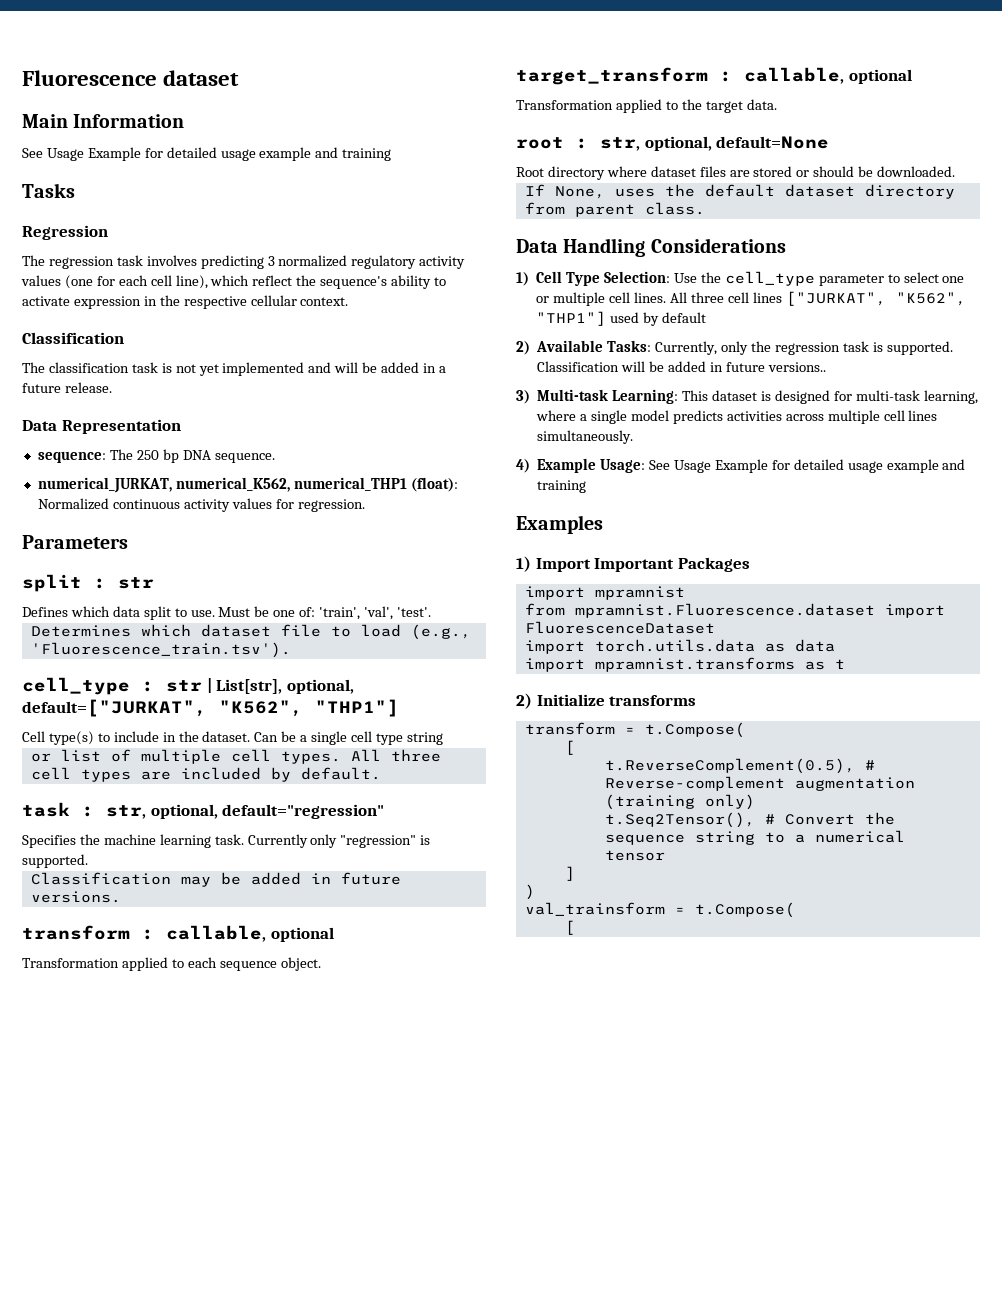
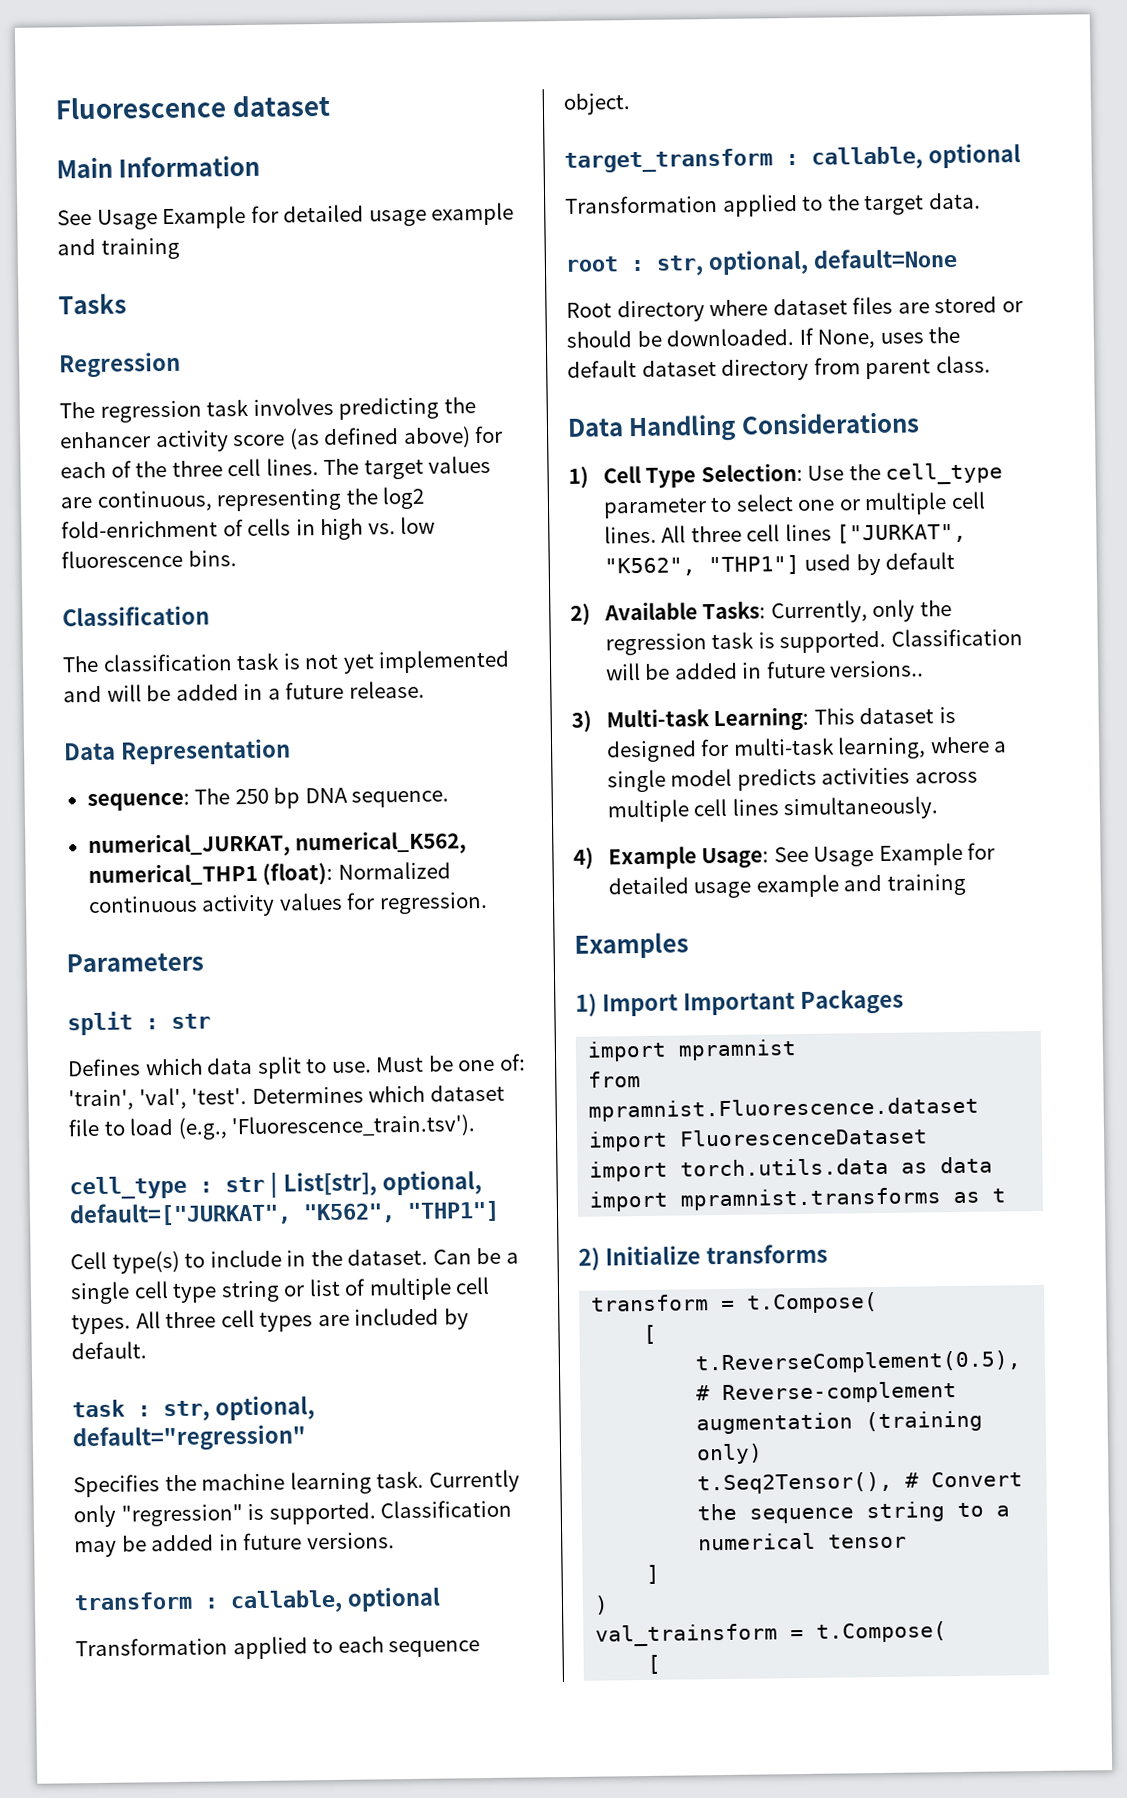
[267,255,466,269] [21,275,447,289] [22,295,349,309] 3 normalized regulatory activity values (one for each cell line), which reflect the sequence's ability to activate expression in the respective cellular context. -> [443,397,476,414] [60,425,504,453] [60,455,492,480] [60,486,426,512] [61,516,436,541] [61,549,237,569] the enhancer activity score (as defined above) for each of the three cell lines. The target values are continuous, representing the log2 fold-enrichment of cells in high vs. low fluorescence bins.
(431, 612) // -> (248, 1096) none
(443, 738) // -> (280, 1291) none
(88, 861) // -> (376, 1513) none
(956, 171) // -> (795, 337) none

